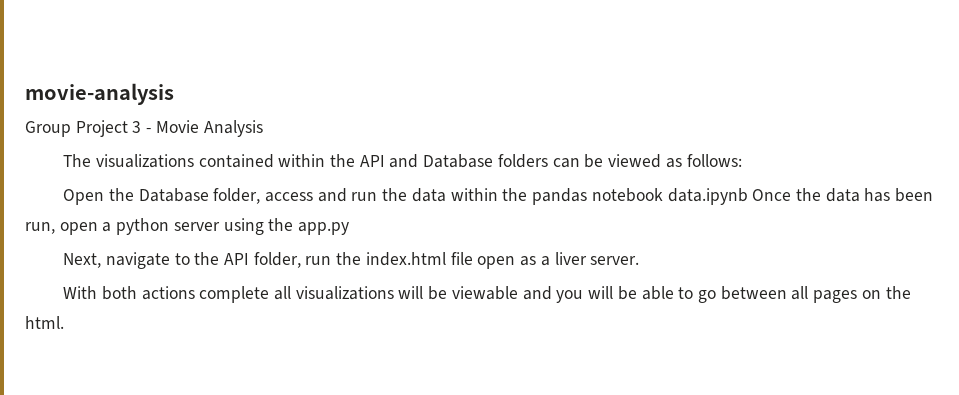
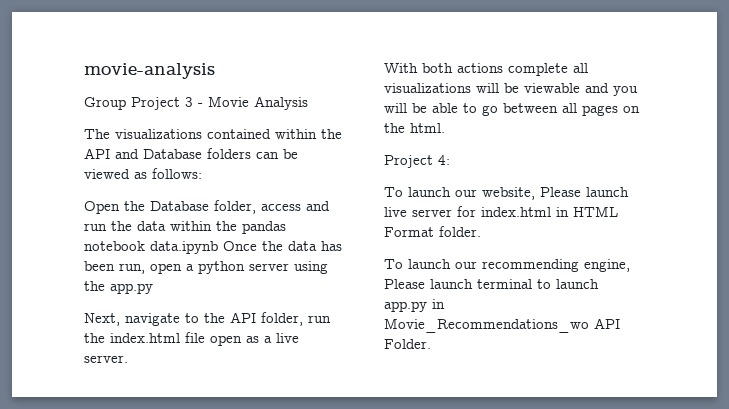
[554,252,587,265] liver -> [276,333,299,343] live
(64, 322) none -> [384,155,450,168] [384,187,629,200] [384,206,618,217] [384,226,481,237] [384,259,630,272] [384,279,599,289] [384,299,445,312] [384,318,620,333] [384,339,431,349] // Project 4: // To launch our website, Please launch live server for index.html in HTML Format folder. // To launch our recommending engine, Please launch terminal to launch app.py in Movie_Recommendations_wo API Folder.

